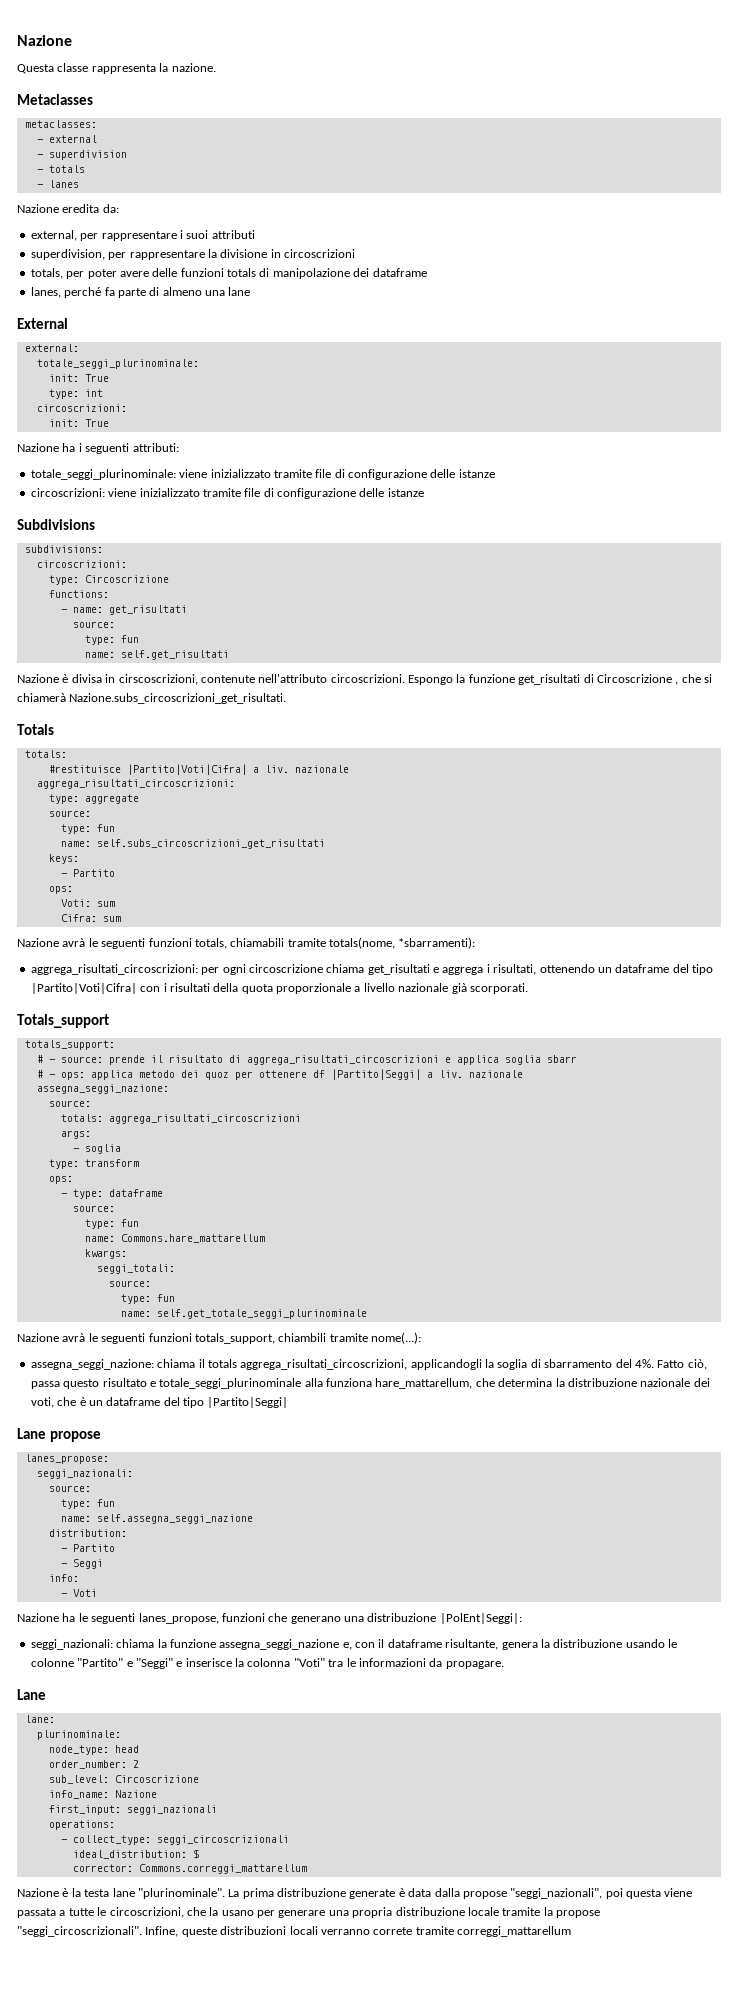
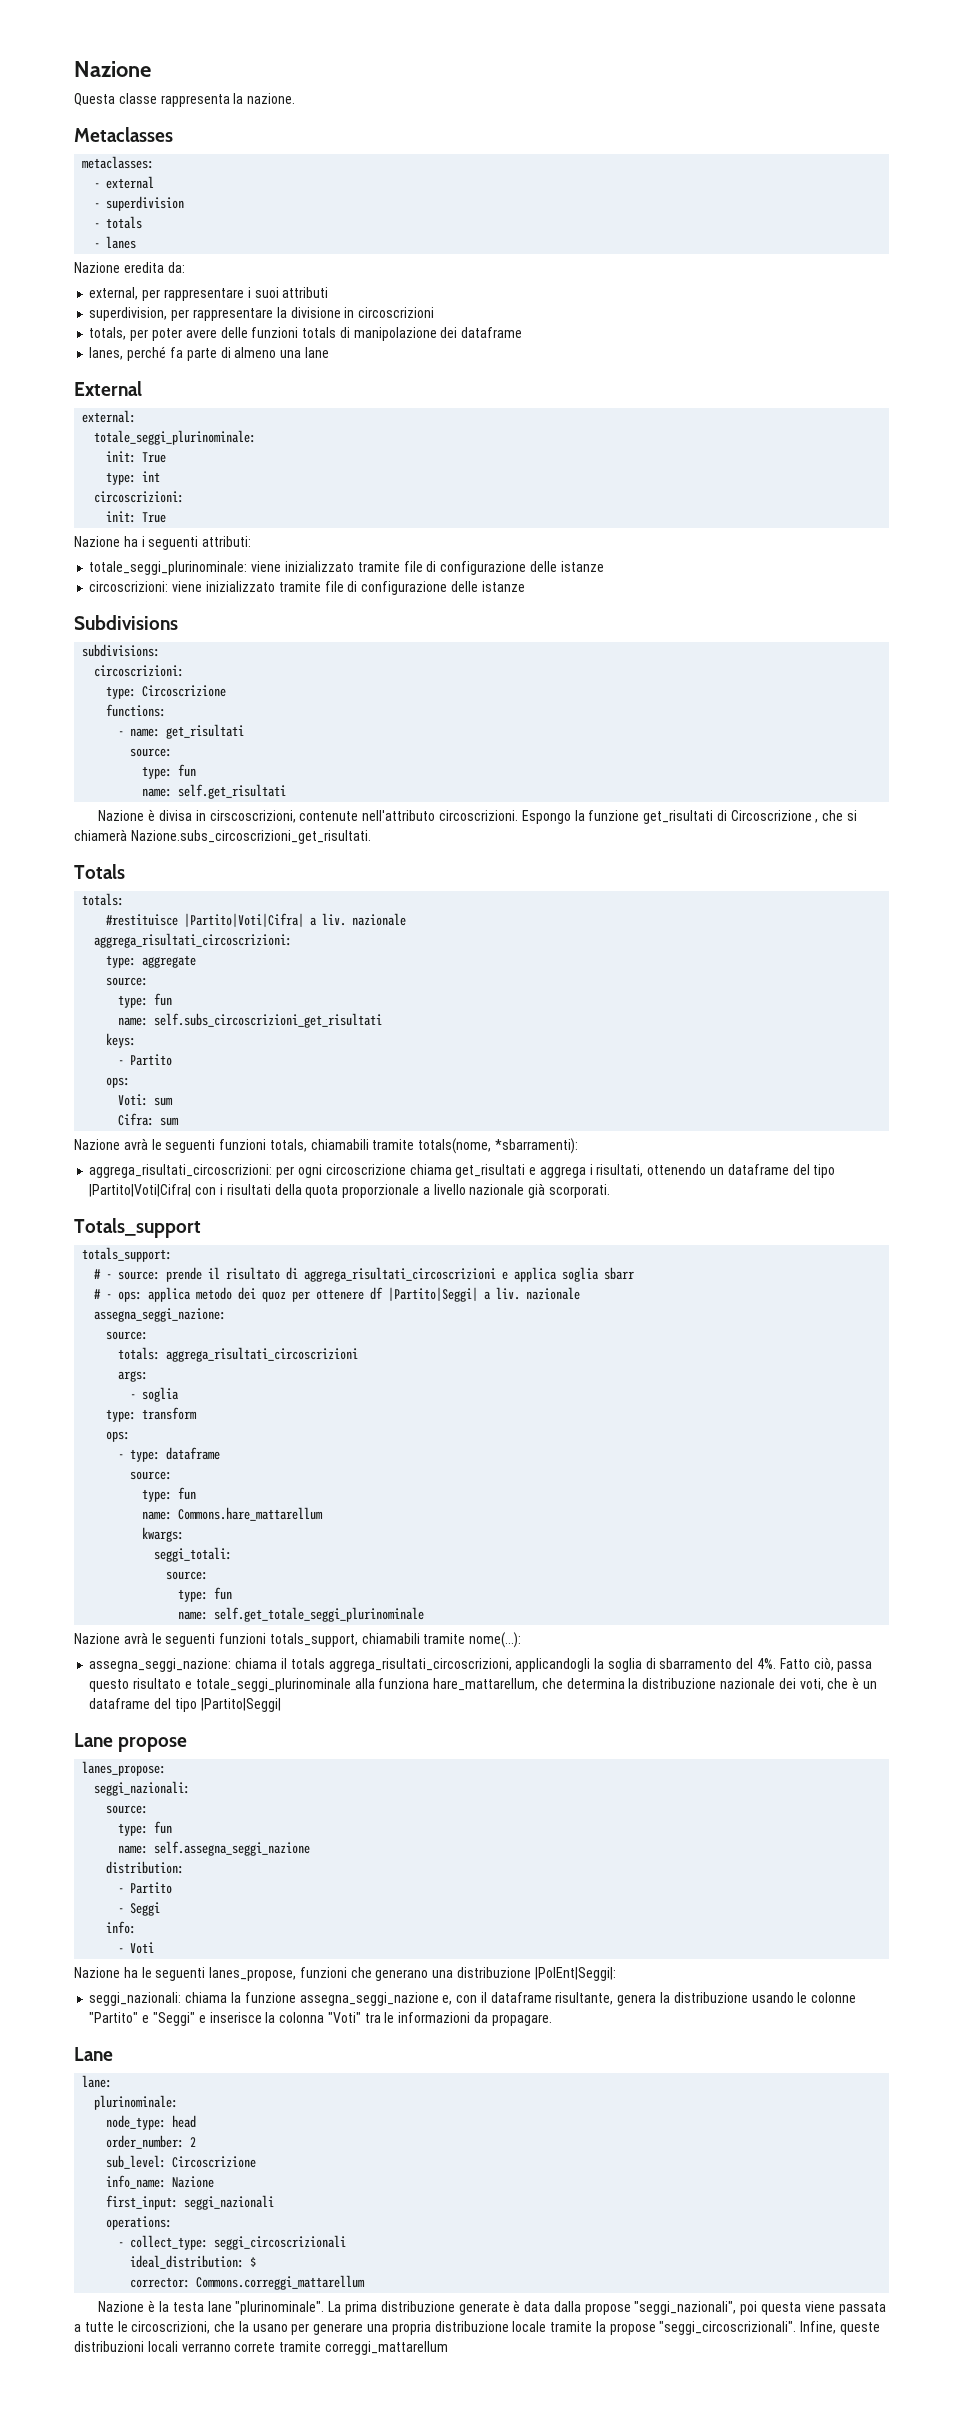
[278,1333,327,1342] chiambili -> [361,1633,420,1644] chiamabili

